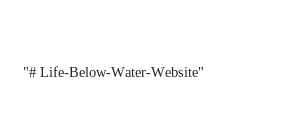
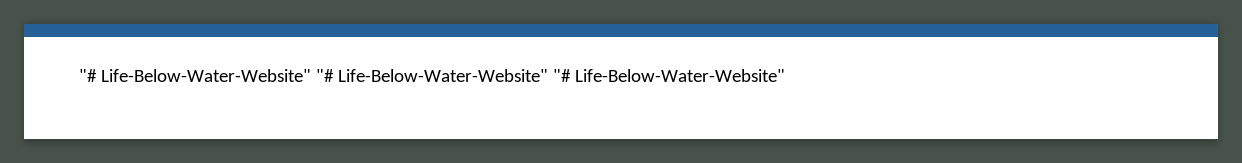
[23,66,204,77] "# Life-Below-Water-Website" -> [79,69,785,82] "# Life-Below-Water-Website" "# Life-Below-Water-Website" "# Life-Below-Water-Website"

